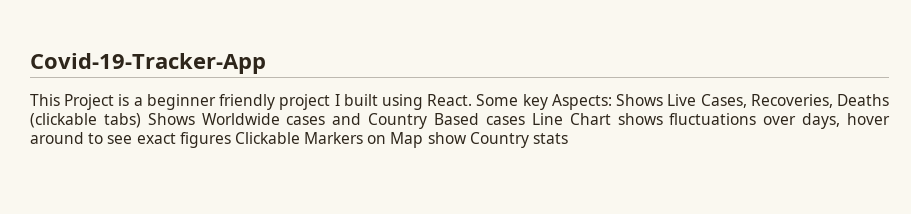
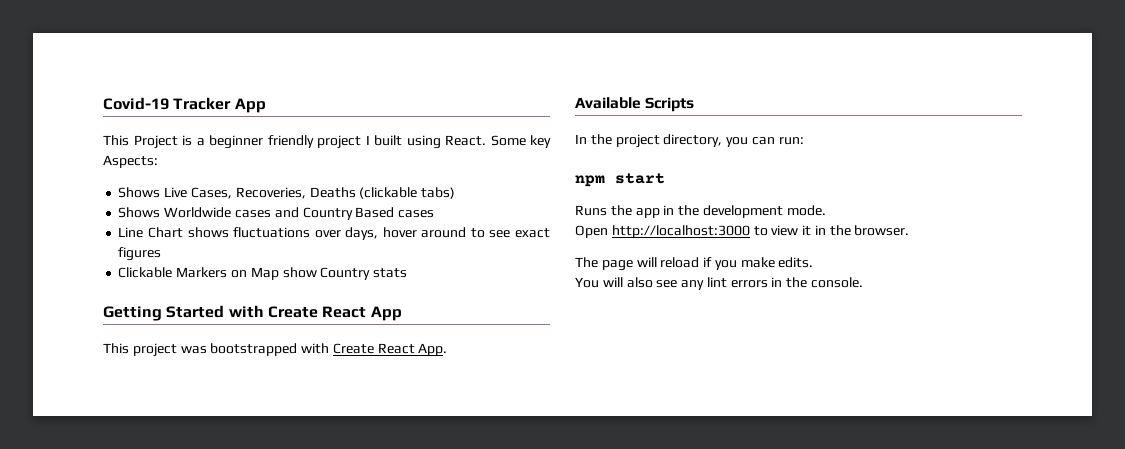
[30,53,266,74] Covid-19-Tracker-App -> [103,97,266,113] Covid-19 Tracker App
(612, 102) none -> (158, 161) //
(141, 120) none -> (456, 193) //
(525, 120) none -> (435, 214) //
(231, 140) none -> (162, 254) //
(569, 138) none -> [103,305,402,321] [103,343,448,357] [575,97,695,112] [575,134,804,148] [575,173,665,187] [575,205,826,218] [575,225,910,238] [575,257,814,271] [575,277,864,290] // Getting Started with Create React App // This project was bootstrapped with Create React App. // Available Scripts // In the project directory, you can run: // npm start // Runs the app in the development mode. // Open http://localhost:3000 to view it in the browser. // The page will reload if you make edits. // You will also see any lint errors in the console.

